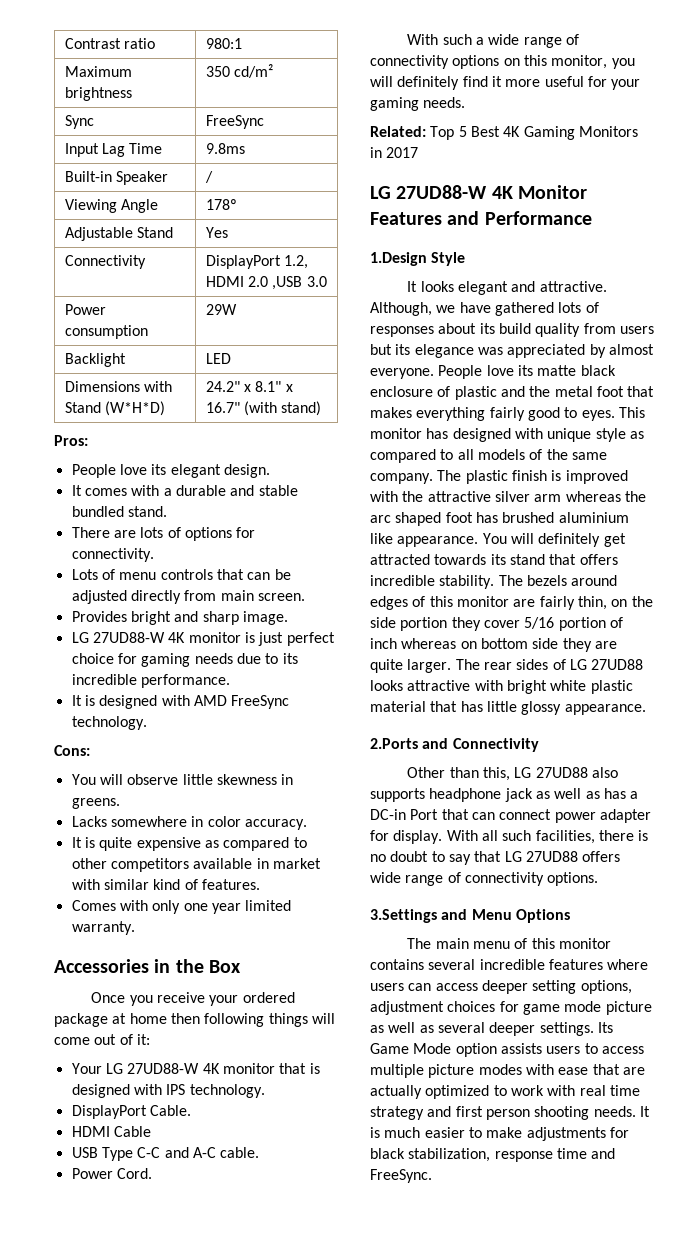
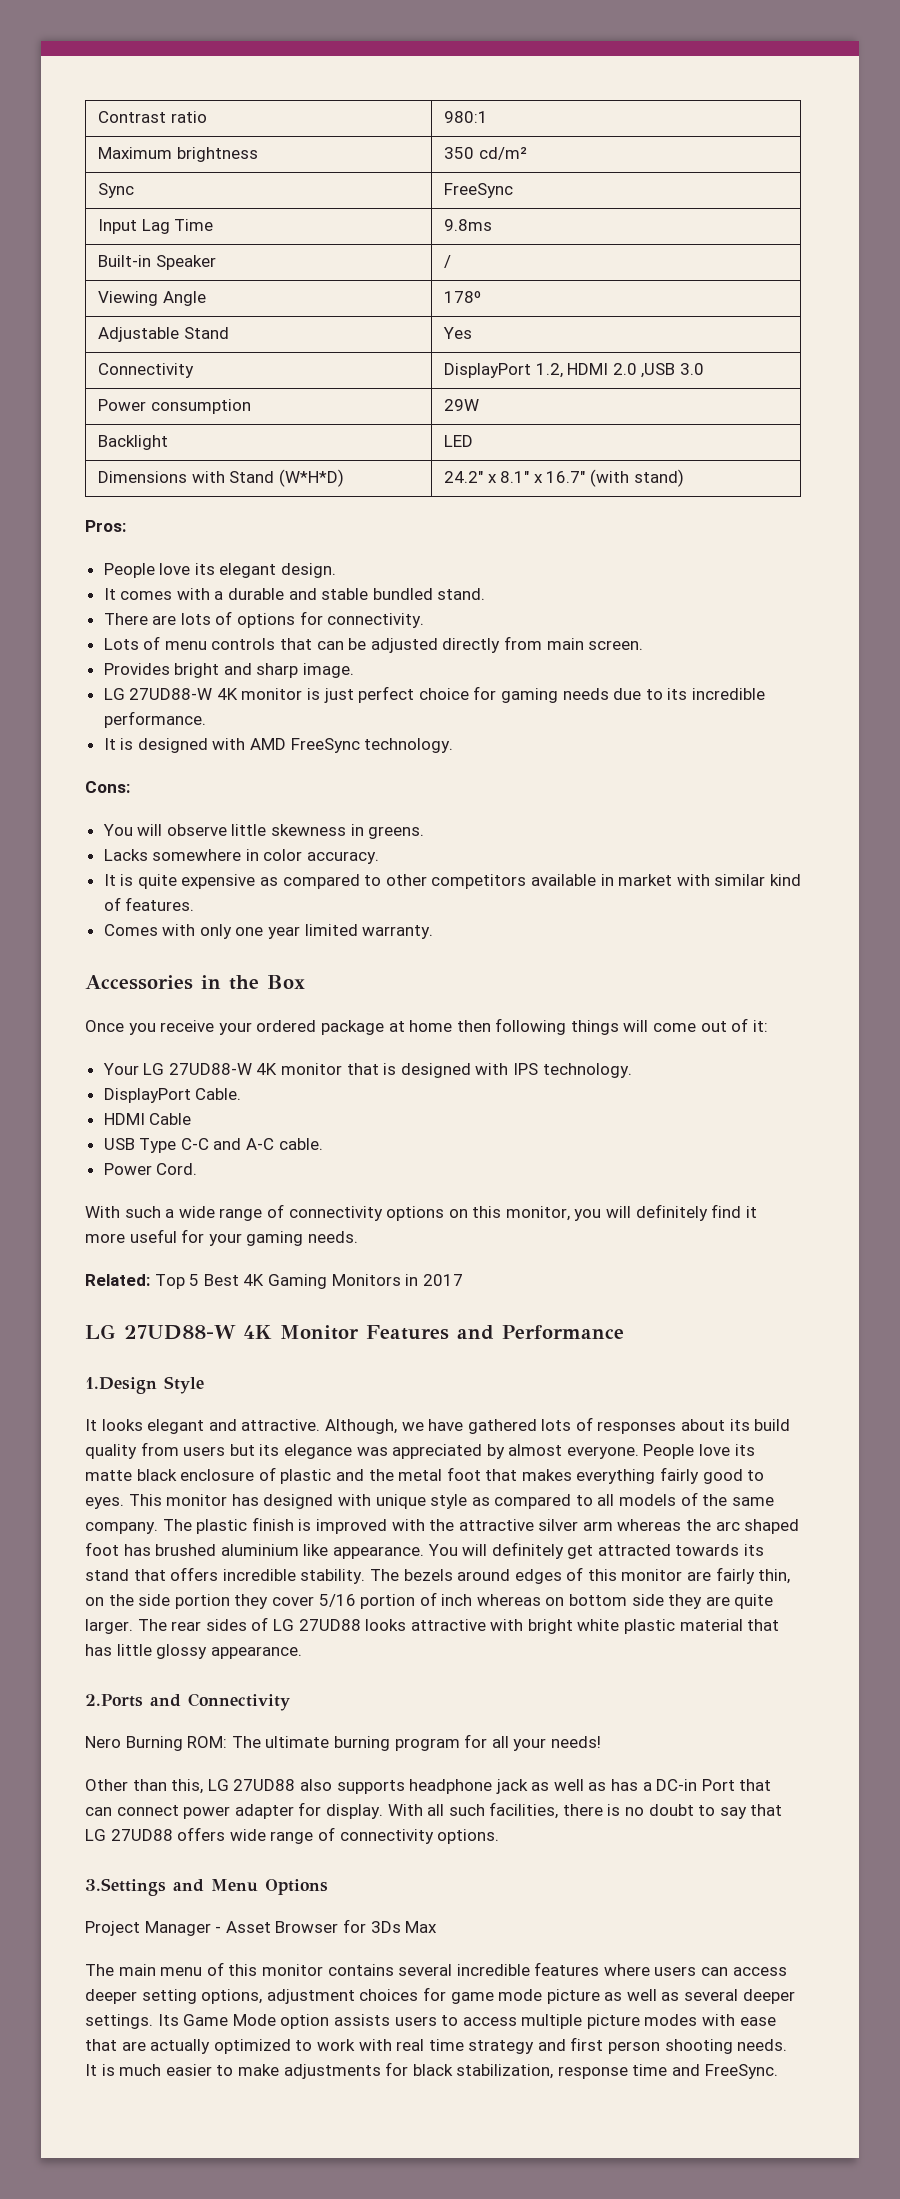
(539, 745) none -> [85,1734,601,1751] // Nero Burning ROM: The ultimate burning program for all your needs!
(570, 916) none -> [85,1919,438,1936] // Project Manager - Asset Browser for 3Ds Max

